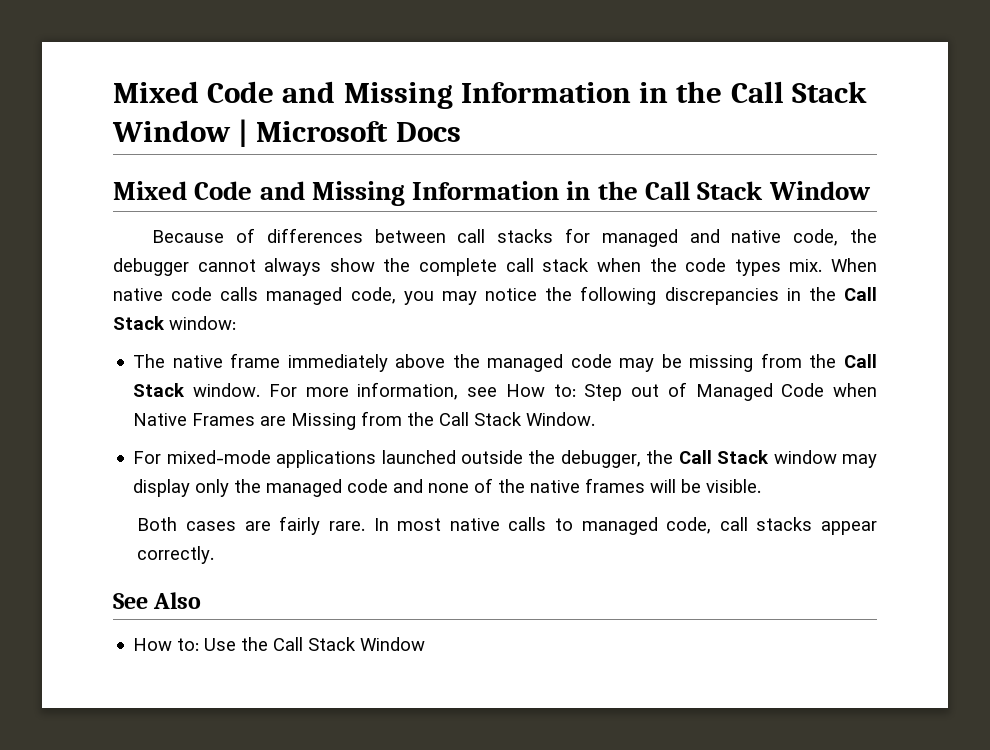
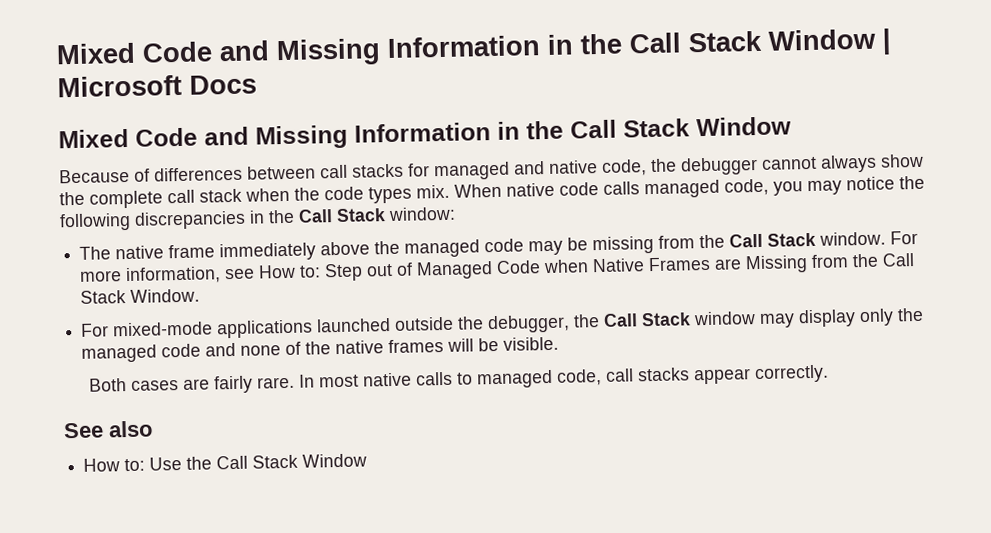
[153,592,202,609] Also -> [108,420,153,438] also

